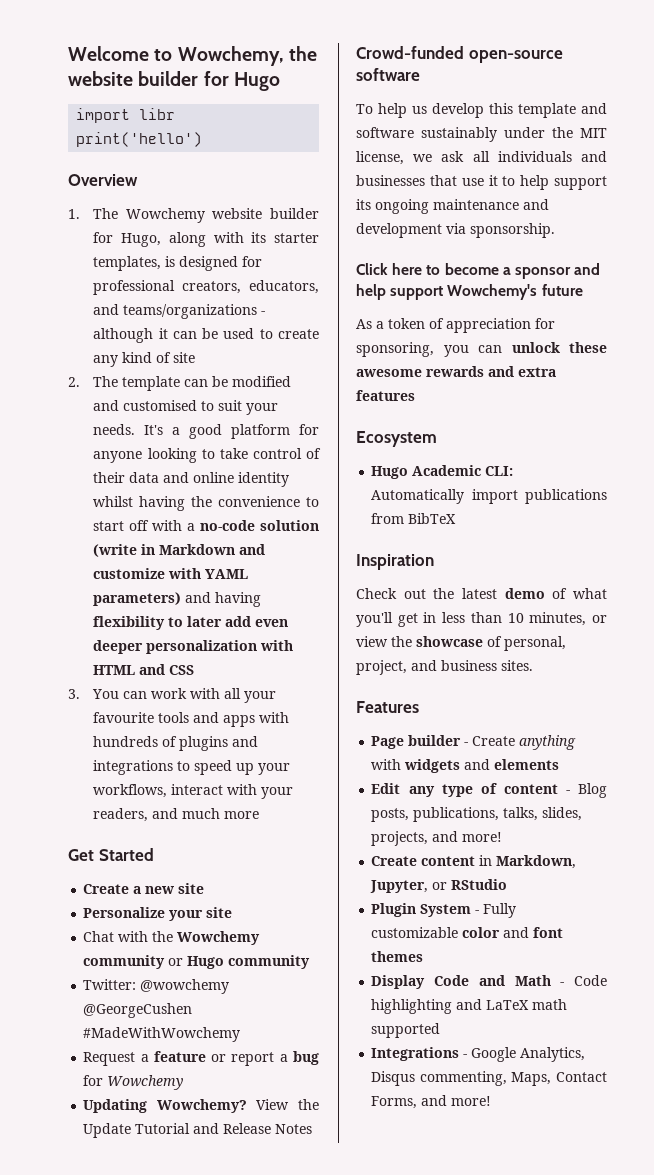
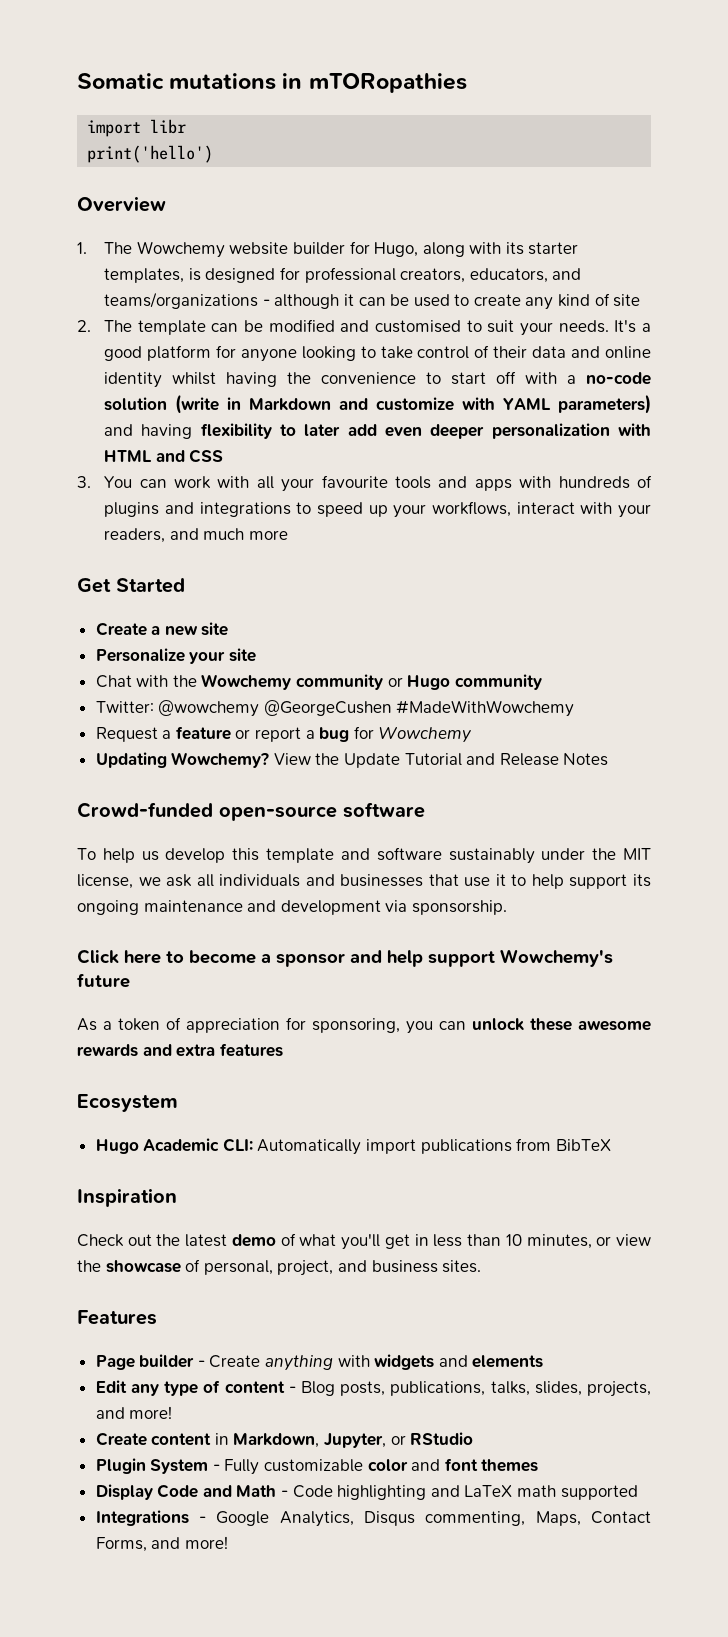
[68,46,317,66] [68,71,280,91] Welcome to Wowchemy, the website builder for Hugo -> [77,73,467,93] Somatic mutations in mTORopathies

